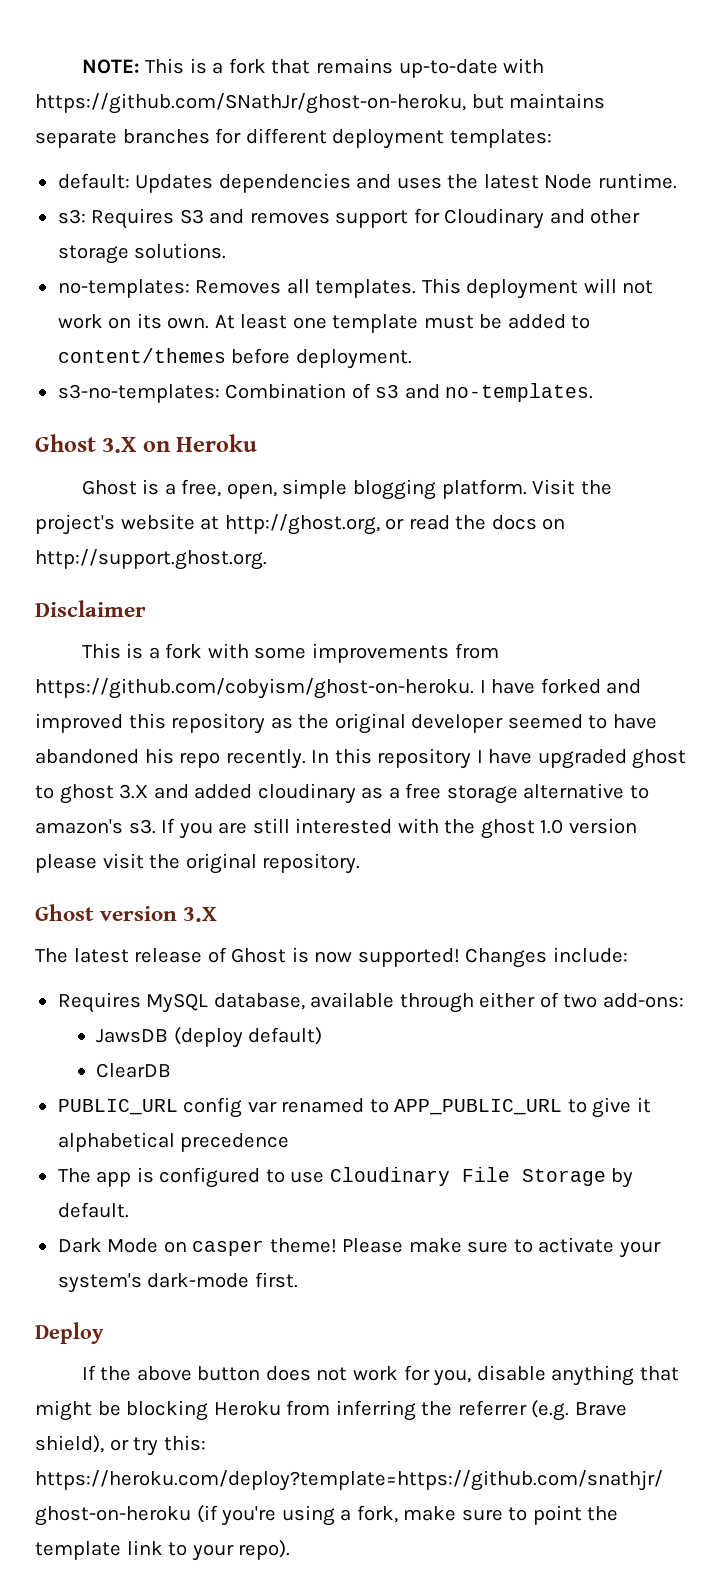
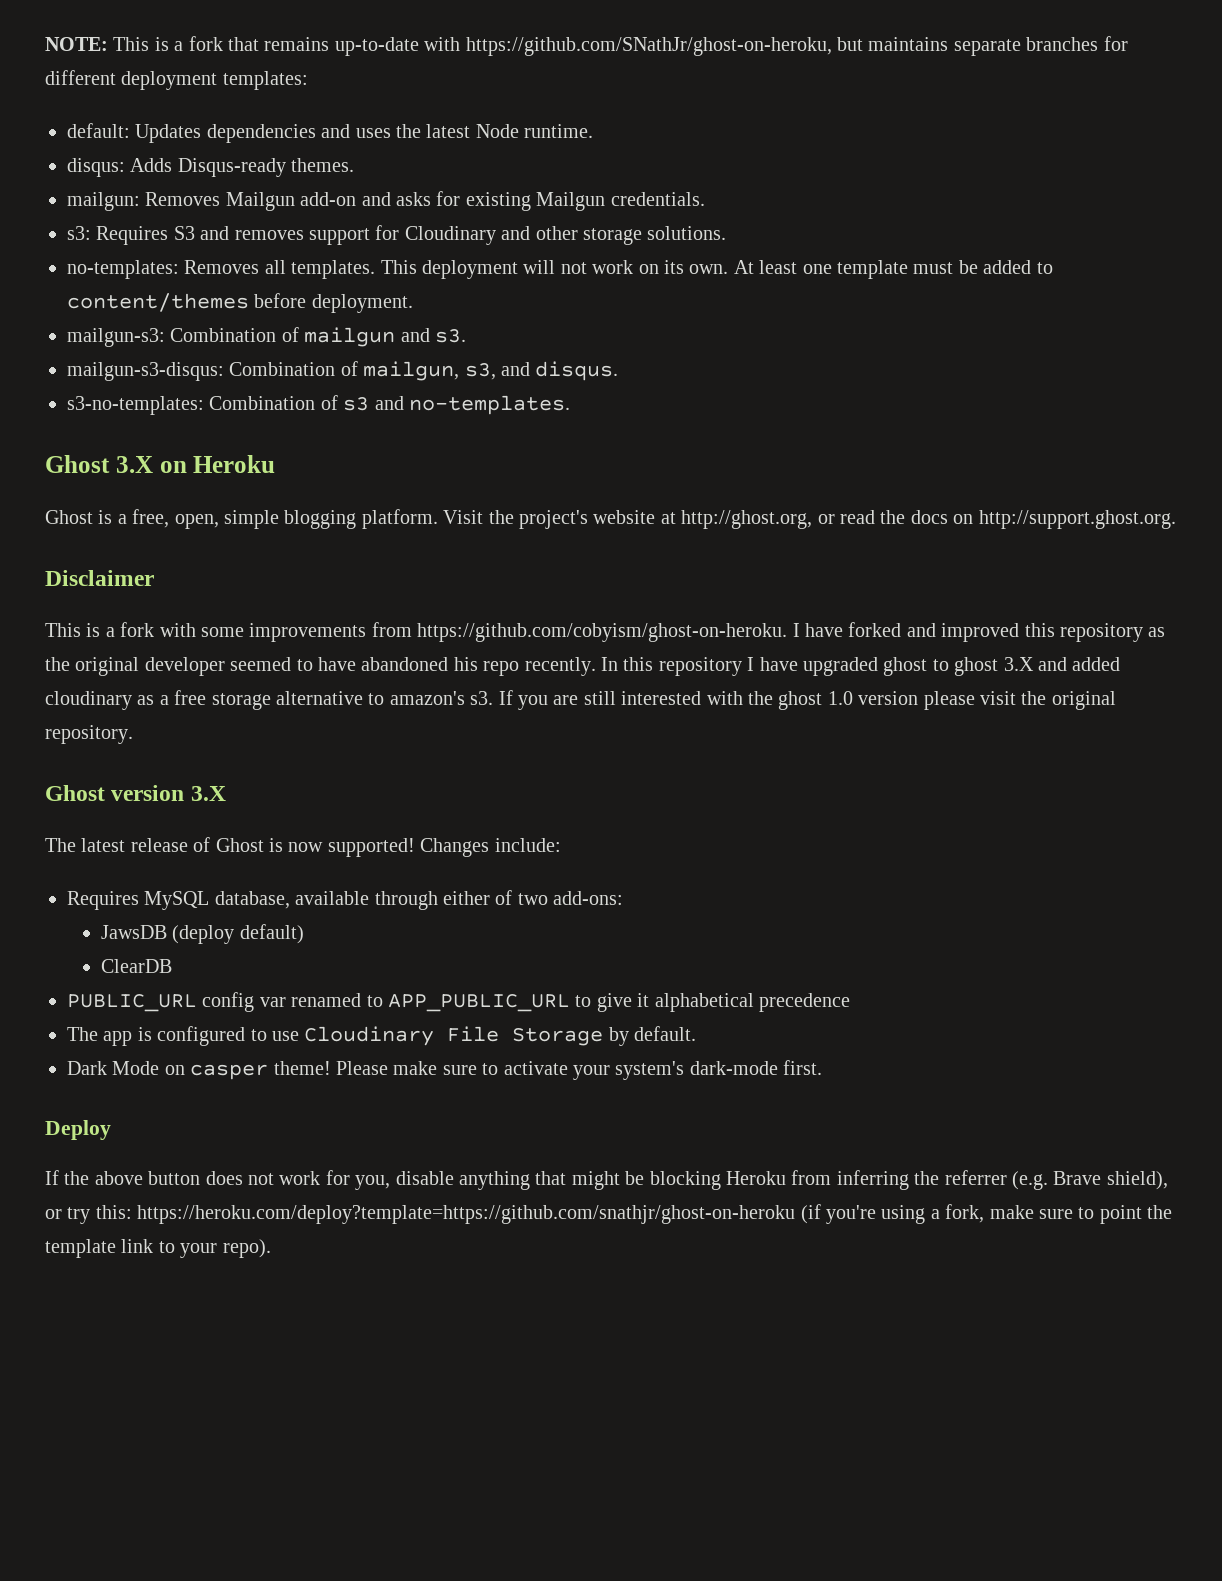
(677, 181) none -> [67,158,355,177] [67,191,705,211] // disqus: Adds Disqus-ready themes. // mailgun: Removes Mailgun add-on and asks for existing Mailgun credentials.
(412, 359) none -> [67,327,466,347] [67,361,619,381] // mailgun-s3: Combination of mailgun and s3. // mailgun-s3-disqus: Combination of mailgun, s3, and disqus.

